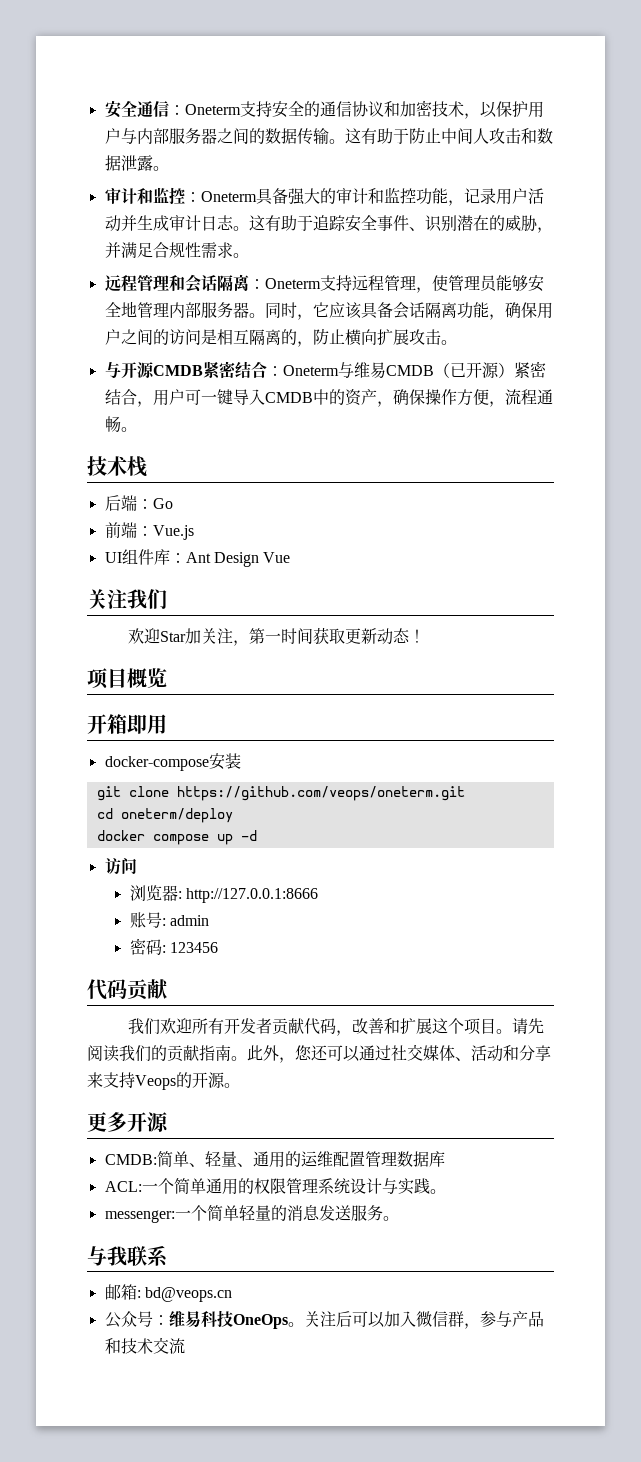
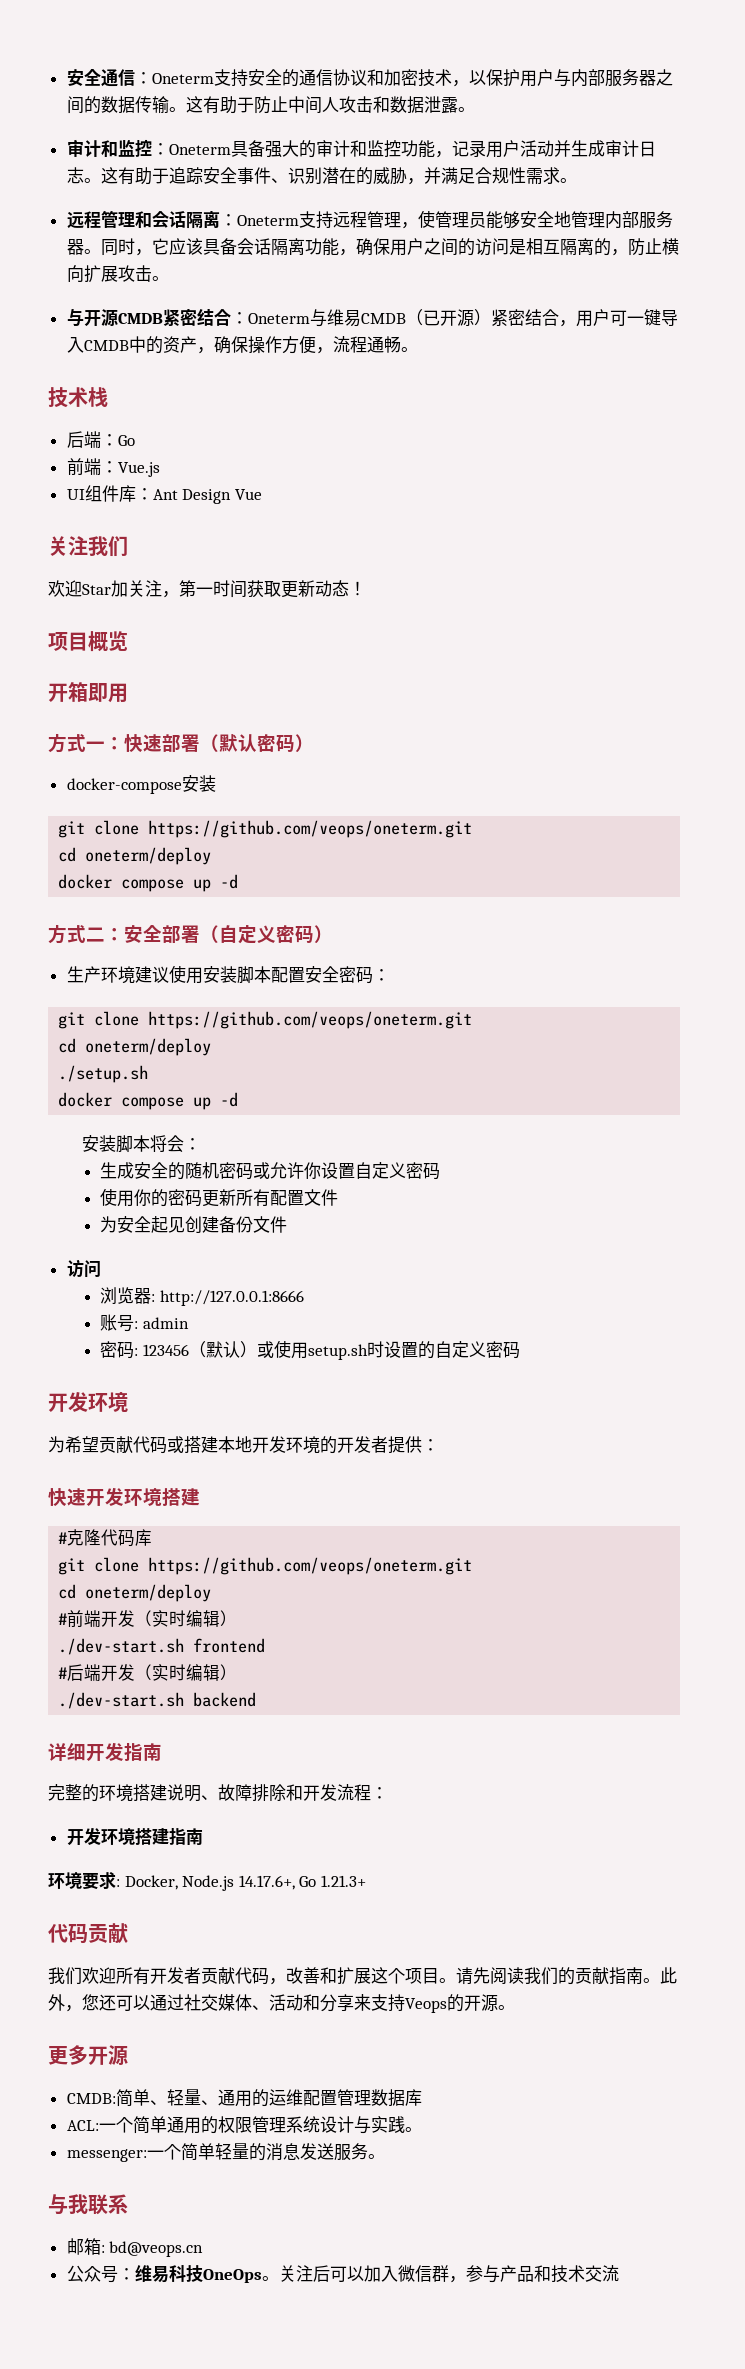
(167, 724) none -> [48,733,314,753] // 方式一：快速部署（默认密码）
(257, 835) none -> [48,924,333,944] [66,965,390,984] [58,1011,473,1029] [58,1038,212,1056] [58,1065,149,1083] [58,1092,239,1110] [81,1135,201,1153] [100,1162,441,1180] [100,1188,339,1207] [100,1216,288,1234] // 方式二：安全部署（自定义密码） // 生产环境建议使用安装脚本配置安全密码： // git clone https://github.com/veops/oneterm.git // cd oneterm/deploy // ./setup.sh // docker compose up -d // 安装脚本将会： // 生成安全的随机密码或允许你设置自定义密码 // 使用你的密码更新所有配置文件 // 为安全起见创建备份文件
(219, 947) none -> [188,1340,520,1360] [48,1392,128,1412] [48,1436,439,1454] [48,1487,200,1507] [58,1529,153,1547] [58,1557,473,1575] [58,1584,212,1602] [58,1610,238,1628] [58,1638,266,1655] [58,1664,238,1681] [58,1692,257,1709] [48,1742,162,1762] [48,1784,388,1802] [66,1827,203,1846] [48,1871,366,1891] （默认）或使用setup.sh时设置的自定义密码 // 开发环境 // 为希望贡献代码或搭建本地开发环境的开发者提供： // 快速开发环境搭建 // #克隆代码库 // git clone https://github.com/veops/oneterm.git // cd oneterm/deploy // #前端开发（实时编辑） // ./dev-start.sh frontend // #后端开发（实时编辑） // ./dev-start.sh backend // 详细开发指南 // 完整的环境搭建说明、故障排除和开发流程： // 开发环境搭建指南 // 环境要求: Docker, Node.js 14.17.6+, Go 1.21.3+

